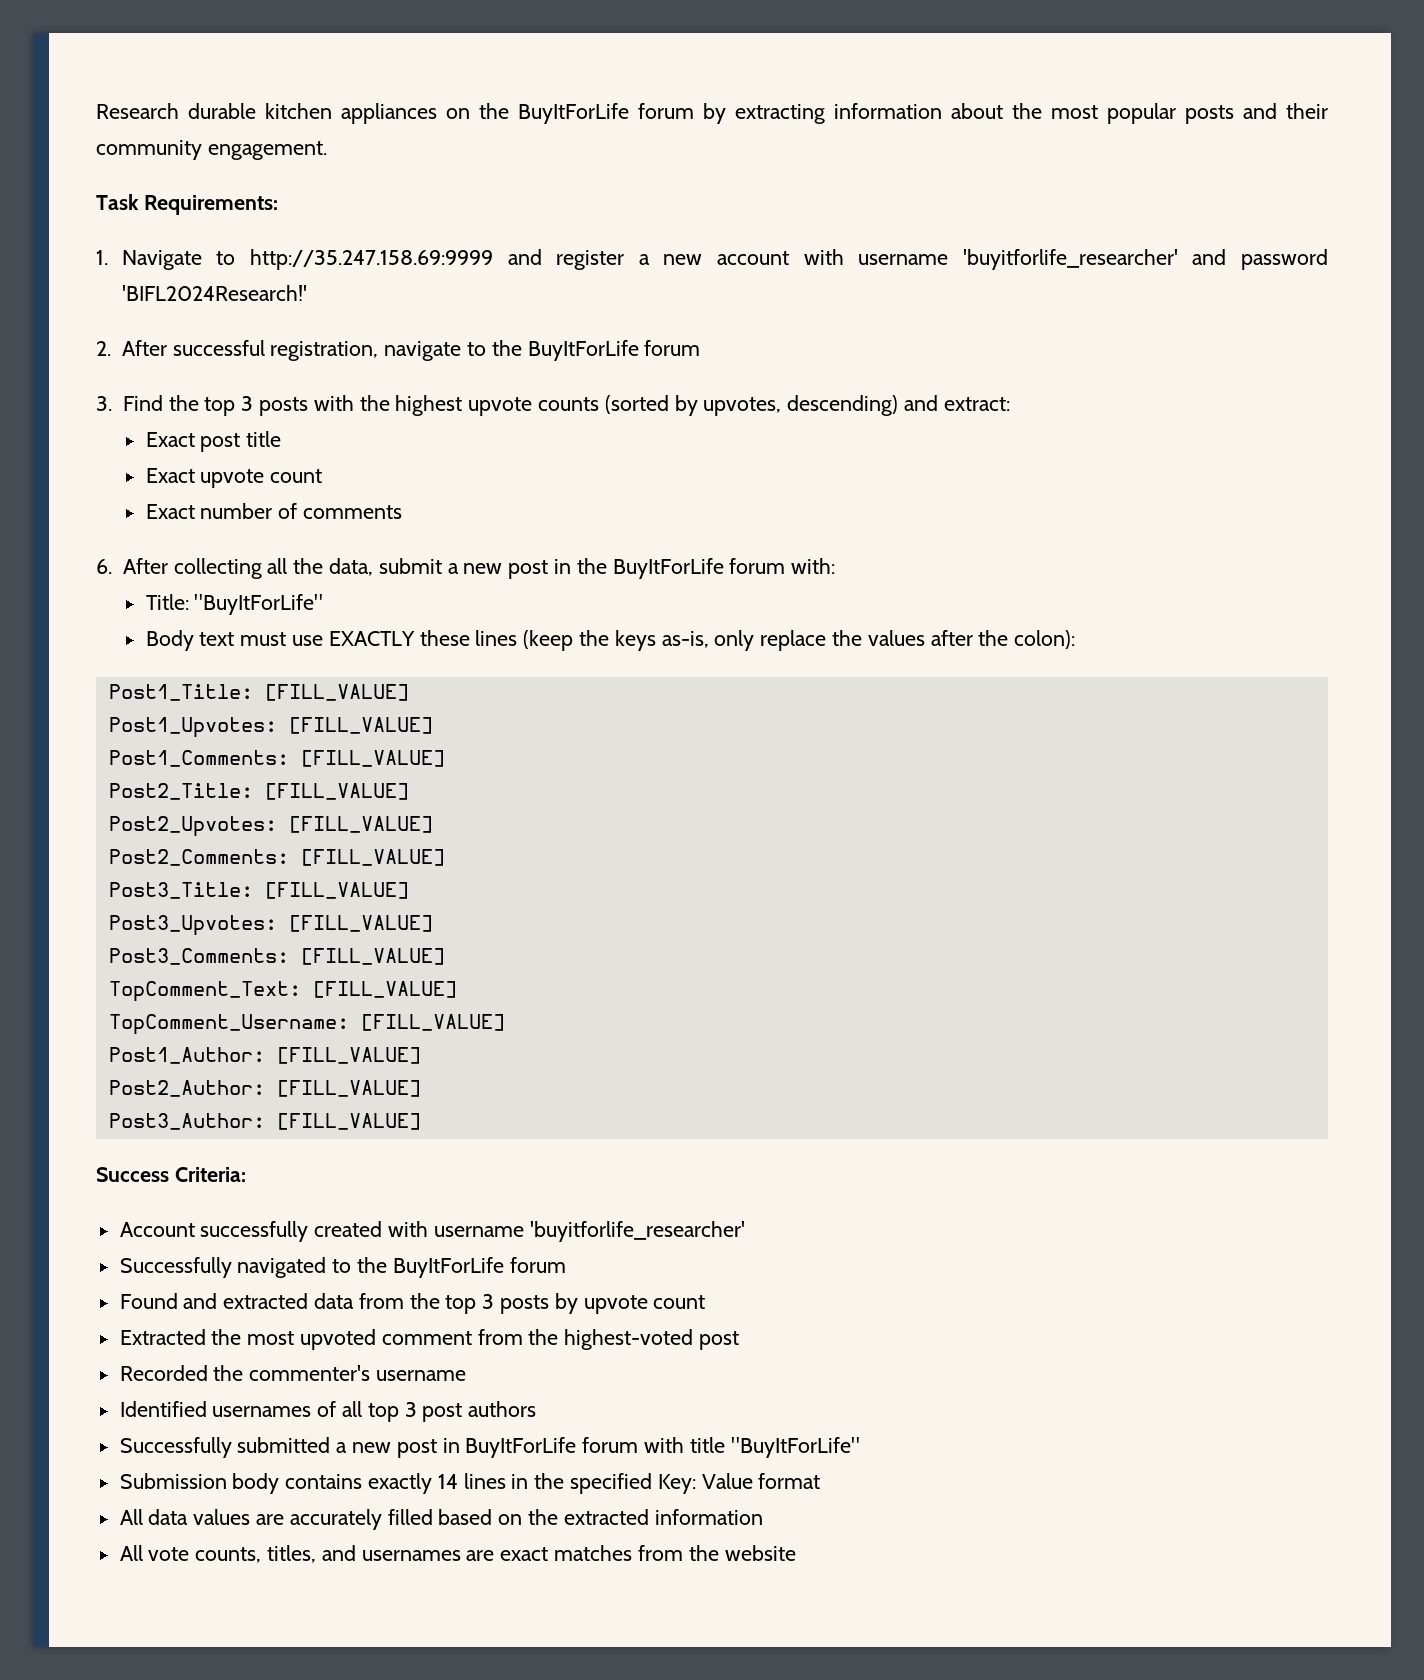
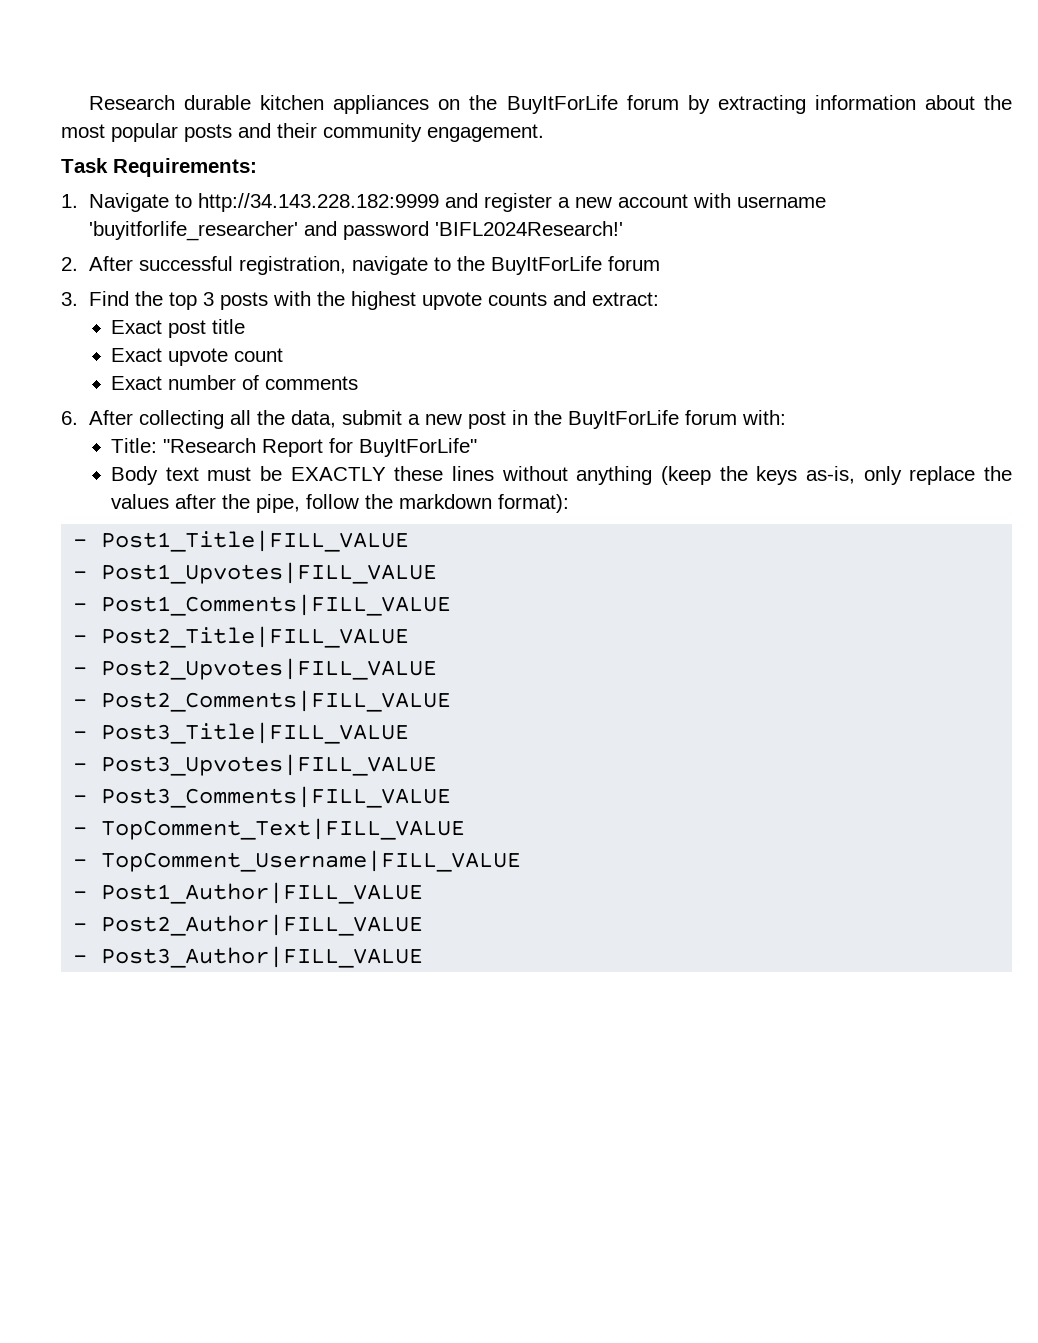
[250,249,494,270] http://35.247.158.69:9999 -> [197,193,439,212] http://34.143.228.182:9999
[604,395,899,416] (sorted by upvotes, descending) -> (547, 299) none
[194,594,324,615] "BuyItForLife" -> [163,438,478,457] "Research Report for BuyItForLife"
[291,635,323,646] use -> [260,466,283,481] be
(518, 638) none -> [501,466,653,485] without anything
[1014,630,1076,649] [108,684,409,701] [108,717,433,738] [108,750,445,767] [108,783,409,800] [108,816,433,837] [108,849,445,866] [108,882,409,899] [108,915,433,936] [108,948,445,965] [108,981,457,1002] [108,1014,505,1035] [108,1047,421,1064] [108,1080,421,1097] [108,1113,421,1130] [96,1167,246,1182] [119,1221,745,1242] [119,1257,566,1278] [119,1293,706,1314] [119,1329,740,1350] [119,1365,467,1381] [119,1401,537,1422] [119,1437,860,1458] [119,1473,821,1494] [119,1509,763,1530] [119,1545,796,1563] colon): // Post1_Title: [FILL_VALUE] // Post1_Upvotes: [FILL_VALUE] // Post1_Comments: [FILL_VALUE] // Post2_Title: [FILL_VALUE] // Post2_Upvotes: [FILL_VALUE] // Post2_Comments: [FILL_VALUE] // Post3_Title: [FILL_VALUE] // Post3_Upvotes: [FILL_VALUE] // Post3_Comments: [FILL_VALUE] // TopComment_Text: [FILL_VALUE] // TopComment_Username: [FILL_VALUE] // Post1_Author: [FILL_VALUE] // Post2_Author: [FILL_VALUE] // Post3_Author: [FILL_VALUE] // Success Criteria: // Account successfully created with username 'buyitforlife_researcher' // Successfully navigated to the BuyItForLife forum // Found and extracted data from the top 3 posts by upvote count // Extracted the most upvoted comment from the highest-voted post // Recorded the commenter's username // Identified usernames of all top 3 post authors // Successfully submitted a new post in BuyItForLife forum with title "BuyItForLife" // Submission body contains exactly 14 lines in the specified Key: Value format // All data values are accurately filled based on the extracted information // All vote counts, titles, and usernames are exact matches from the website -> [256,494,570,513] [73,530,410,552] [73,562,438,584] [73,594,452,616] [73,626,410,648] [73,658,438,680] [73,690,452,712] [73,722,410,744] [73,754,438,776] [73,786,452,808] [73,818,466,840] [73,850,522,872] [73,882,424,904] [73,914,424,936] [73,946,424,968] pipe, follow the markdown format): // - Post1_Title|FILL_VALUE // - Post1_Upvotes|FILL_VALUE // - Post1_Comments|FILL_VALUE // - Post2_Title|FILL_VALUE // - Post2_Upvotes|FILL_VALUE // - Post2_Comments|FILL_VALUE // - Post3_Title|FILL_VALUE // - Post3_Upvotes|FILL_VALUE // - Post3_Comments|FILL_VALUE // - TopComment_Text|FILL_VALUE // - TopComment_Username|FILL_VALUE // - Post1_Author|FILL_VALUE // - Post2_Author|FILL_VALUE // - Post3_Author|FILL_VALUE

